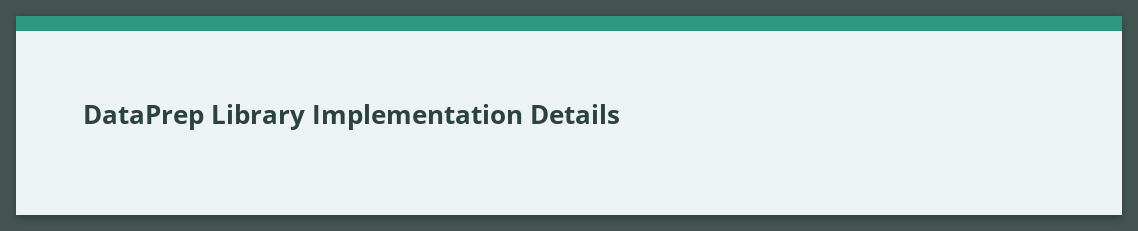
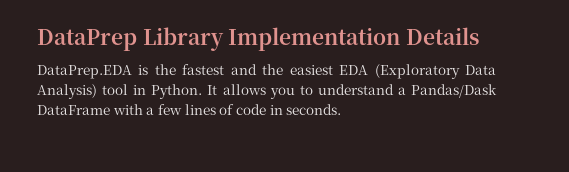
(621, 114) none -> [37,64,497,79] [37,84,498,99] [37,104,342,115] // DataPrep.EDA is the fastest and the easiest EDA (Exploratory Data Analysis) tool in Python. It allows you to understand a Pandas/Dask DataFrame with a few lines of code in seconds.

